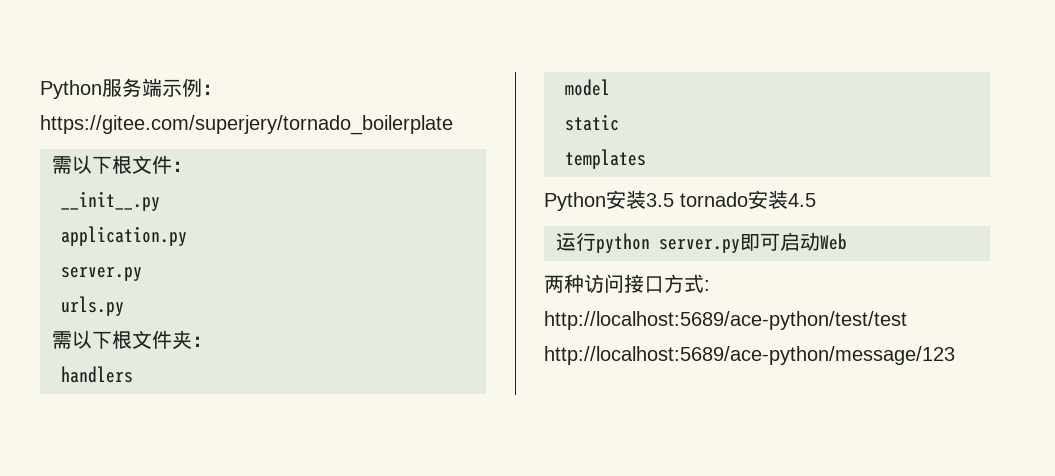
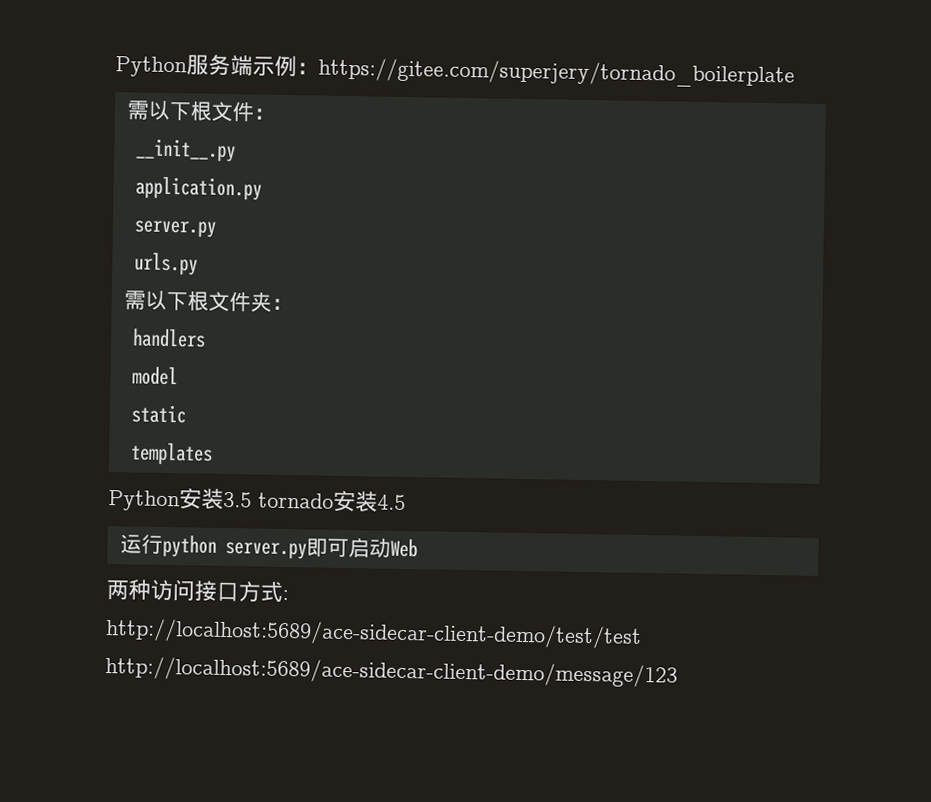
[544,311,907,330] [544,346,955,365] http://localhost:5689/ace-python/test/test http://localhost:5689/ace-python/message/123 -> [105,618,642,649] [105,656,678,688] http://localhost:5689/ace-sidecar-client-demo/test/test http://localhost:5689/ace-sidecar-client-demo/message/123

